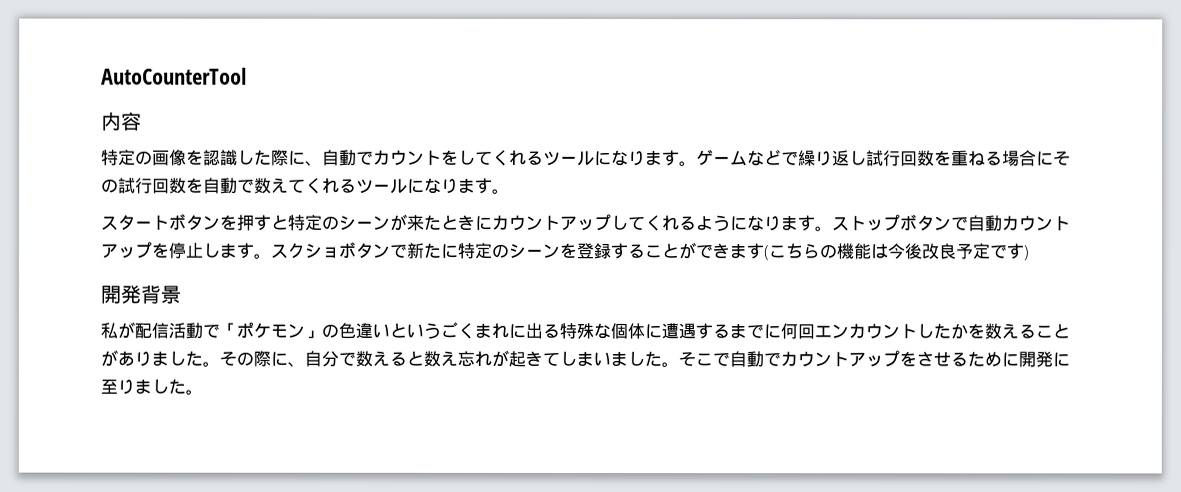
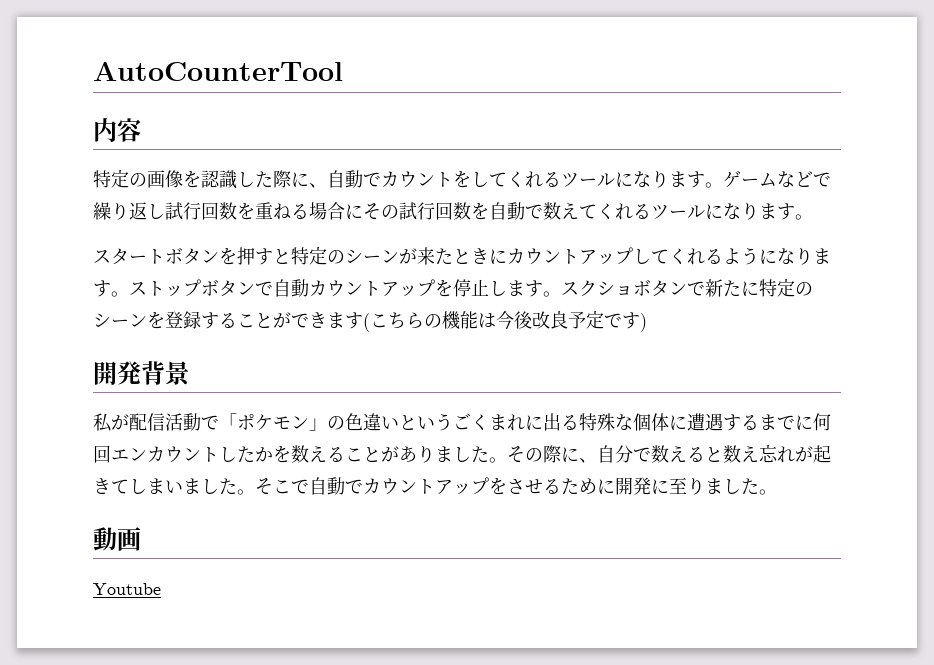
(203, 392) none -> [93,527,141,551] [93,583,161,595] // 動画 // Youtube

